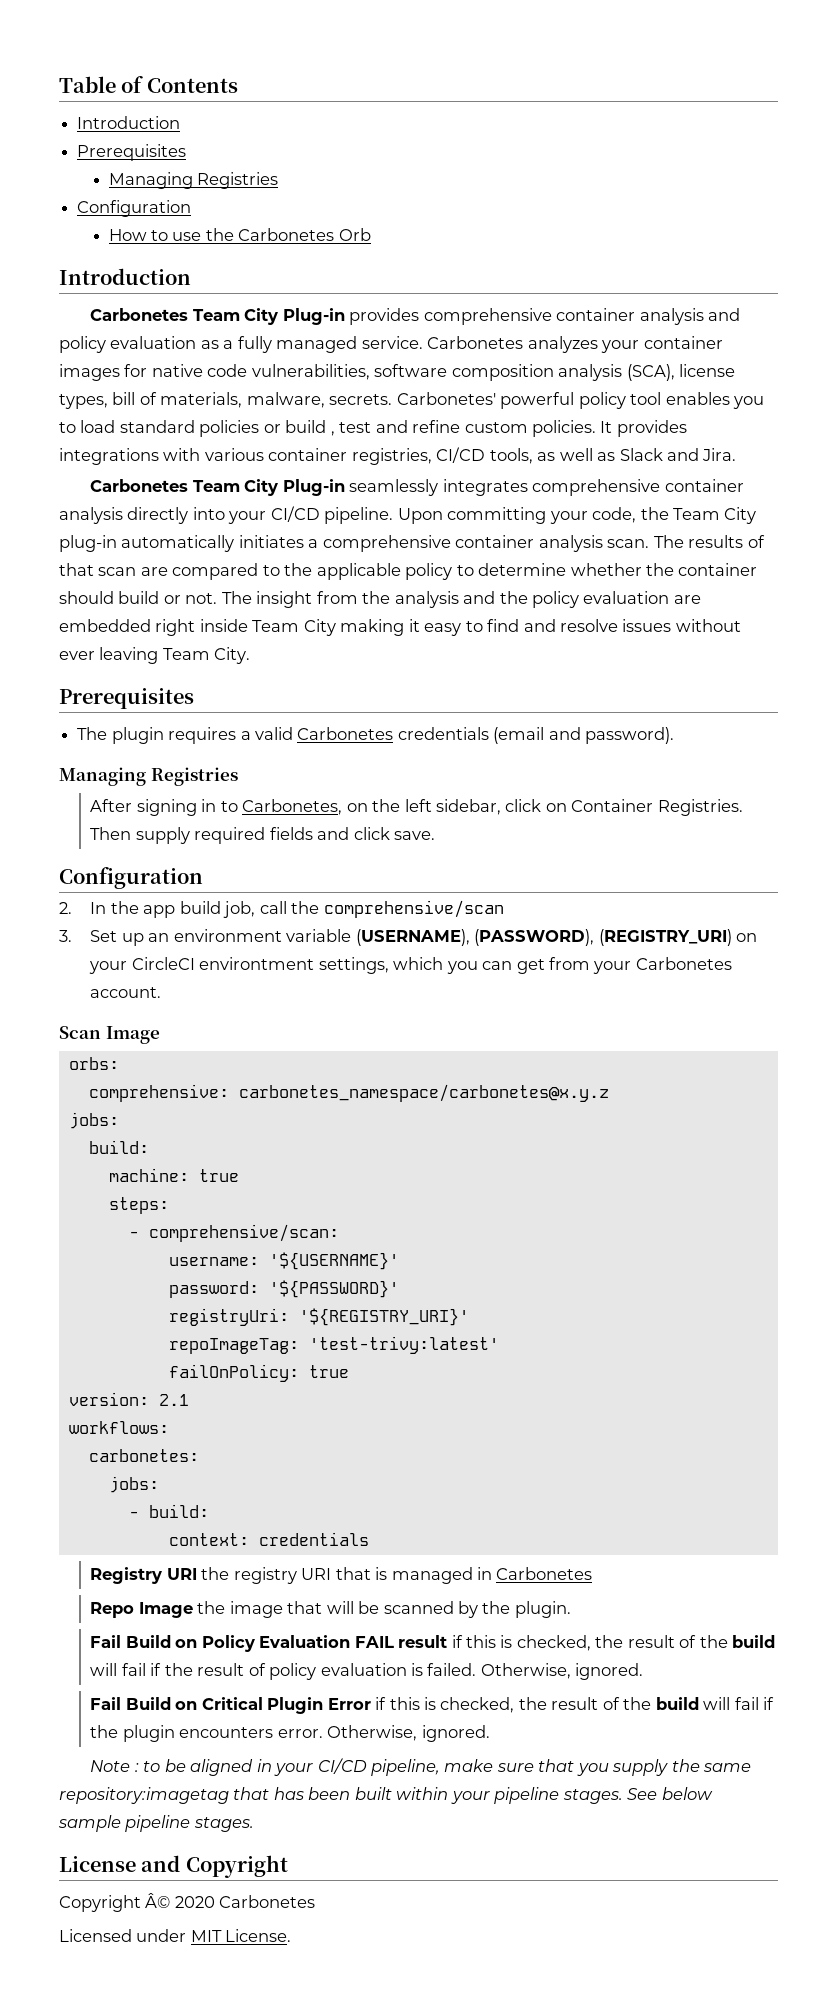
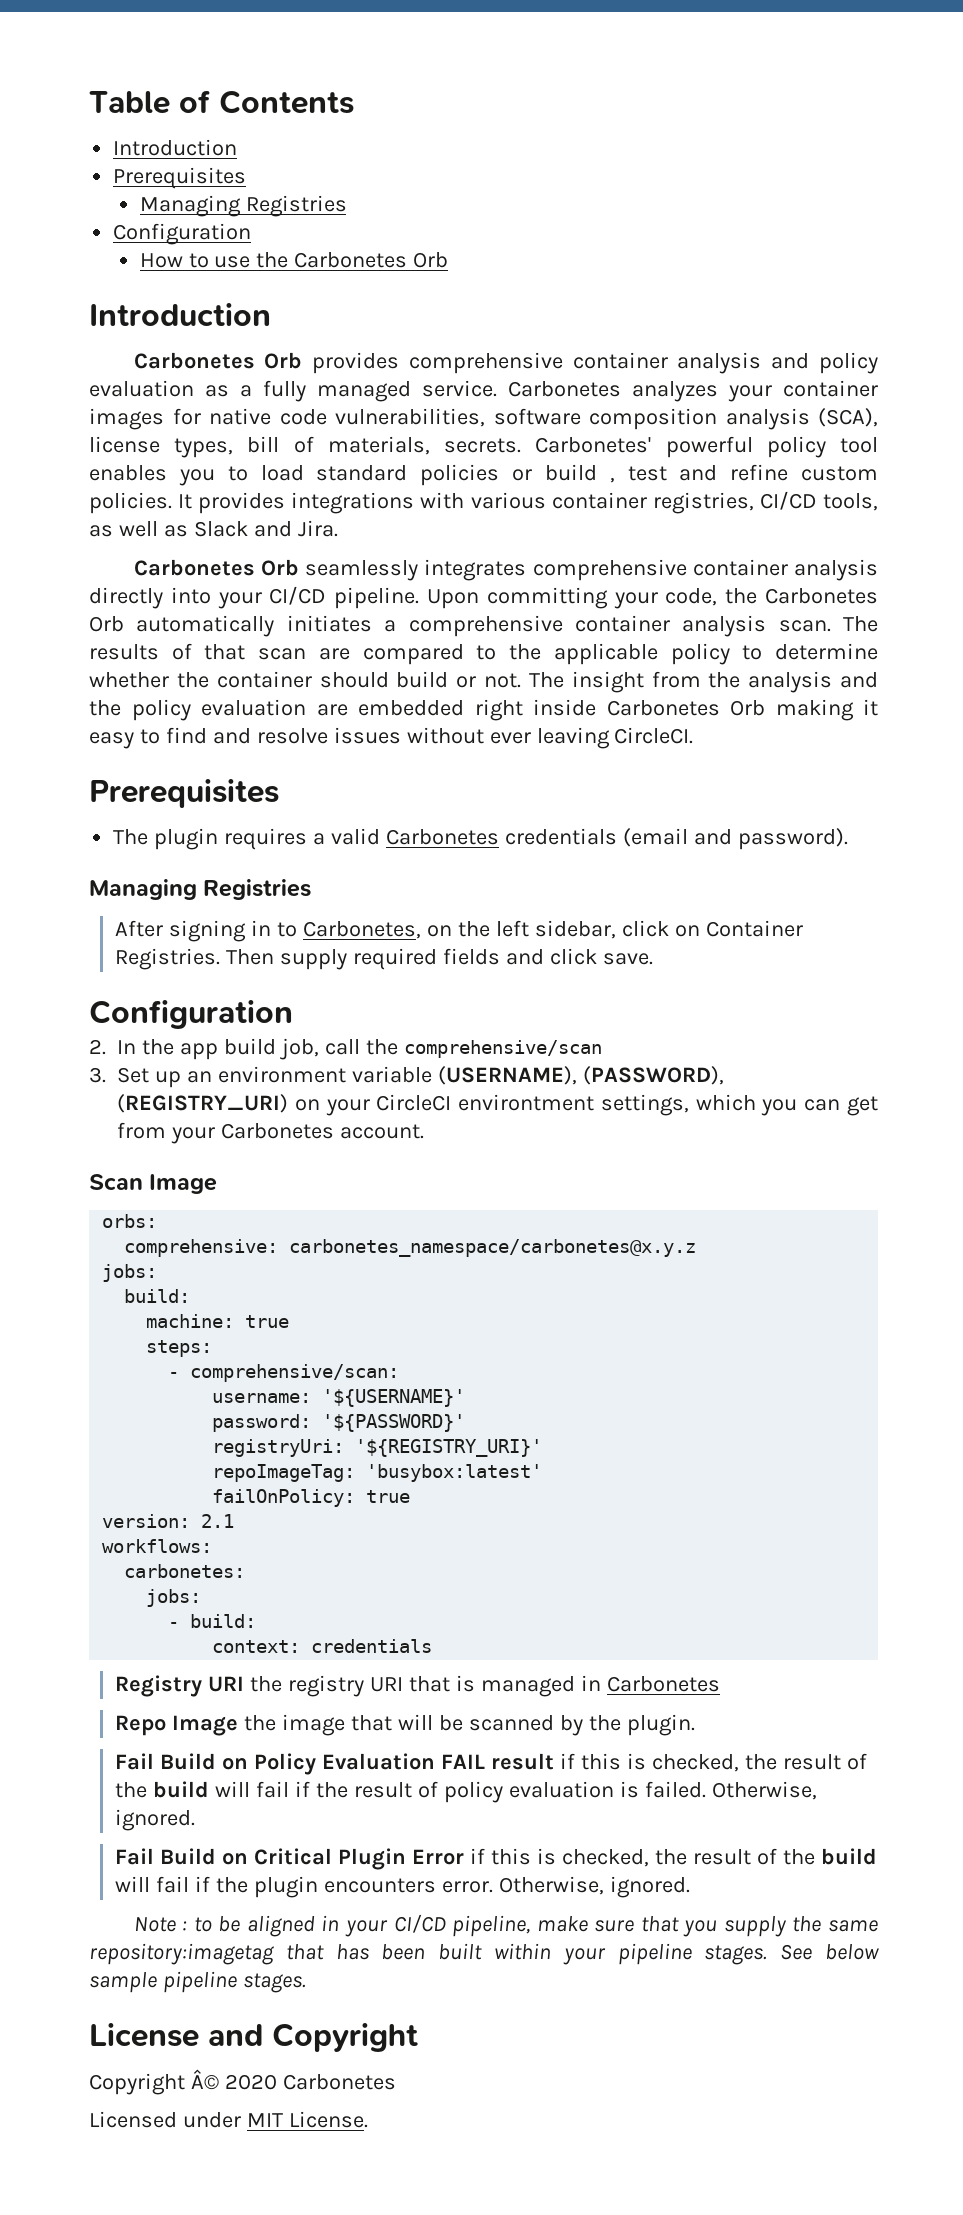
[192,308,345,325] Team City Plug-in -> [264,352,303,369] Orb
[246,392,325,408] malware, -> (430, 445) none
[192,479,345,496] Team City Plug-in -> [260,559,299,576] Orb
[673,507,757,524] [59,535,117,552] Team City plug-in -> [764,588,878,604] [89,616,124,632] Carbonetes Orb
[252,619,336,636] Team City -> [606,700,765,716] Carbonetes Orb
[162,647,251,664] Team City. -> [614,727,694,744] CircleCI.
[308,1336,499,1354] 'test-trivy:latest' -> [366,1464,543,1482] 'busybox:latest'

